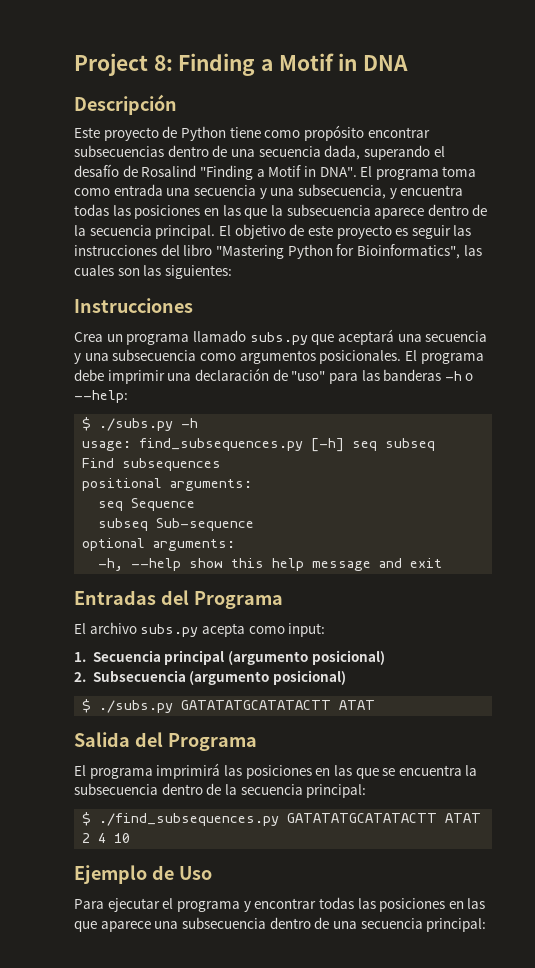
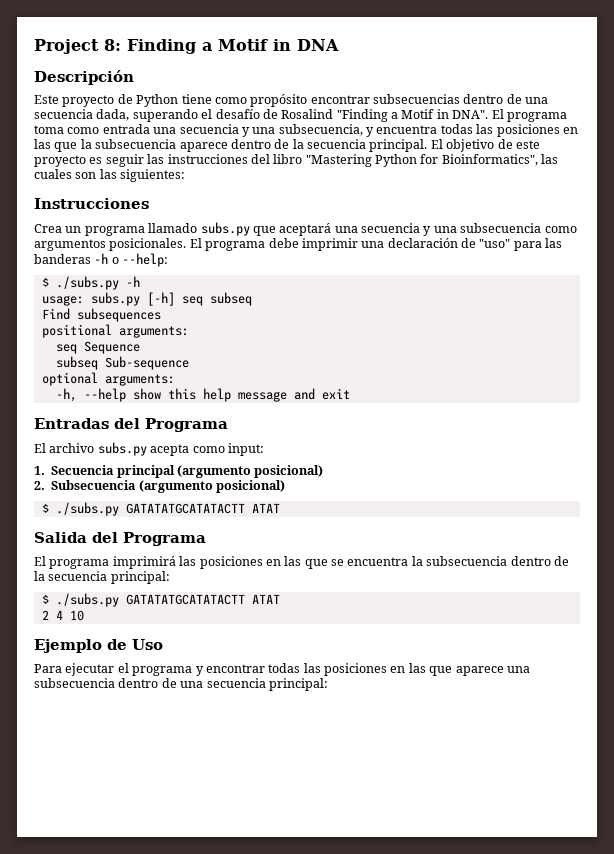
[139,438,304,451] find_subsequences.py -> [90,292,140,306] subs.py
[99,813,280,826] ./find_subsequences.py -> [55,593,119,607] ./subs.py

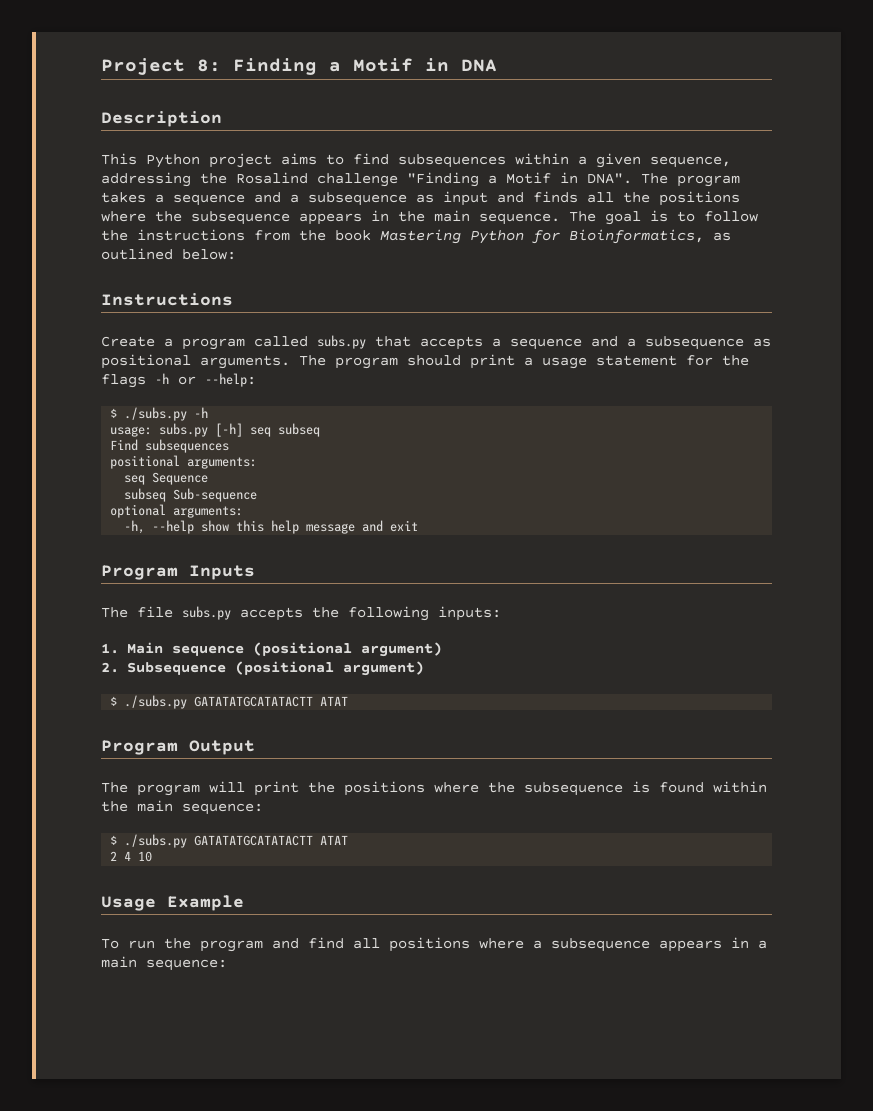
[34,70,134,85] [34,94,549,107] [34,109,334,122] Descripción // Este proyecto de Python tiene como propósito encontrar subsecuencias dentro de una secuencia dada, superando el desafío de Rosalind -> [101,111,222,127] [101,153,731,168] [101,172,398,187] Description // This Python project aims to find subsequences within a given sequence, addressing the Rosalind challenge
[491,109,567,122] [34,124,578,137] [34,139,540,152] [34,154,559,167] [34,169,186,182] [34,198,149,209] [34,222,577,236] [34,238,563,251] [34,253,119,264] El programa toma como entrada una secuencia y una subsecuencia, y encuentra todas las posiciones en las que la subsecuencia aparece dentro de la secuencia principal. El objetivo de este proyecto es seguir las instrucciones del libro "Mastering Python for Bioinformatics", las cuales son las siguientes: // Instrucciones // Crea un programa llamado subs.py que aceptará una secuencia y una subsecuencia como argumentos posicionales. El programa debe imprimir una declaración de "uso" para las banderas -h o -> [641,173,740,187] [101,191,740,206] [101,210,758,225] [101,229,731,244] [101,248,236,260] [101,293,233,306] [101,335,771,350] [101,354,749,369] [101,373,196,388] The program takes a sequence and a subsequence as input and finds all the positions where the subsequence appears in the main sequence. The goal is to follow the instructions from the book Mastering Python for Bioinformatics, as outlined below: // Instructions // Create a program called subs.py that accepts a sequence and a subsequence as positional arguments. The program should print a usage statement for the flags -h or
[34,418,228,432] [34,442,264,456] [34,465,324,478] [34,480,285,493] [41,502,280,516] [34,532,206,546] [34,556,569,569] [34,571,170,584] Entradas del Programa // El archivo subs.py acepta como input: // 1. Secuencia principal (argumento posicional) // 2. Subsecuencia (argumento posicional) // $ ./subs.py GATATATGCATATACTT ATAT // Salida del Programa // El programa imprimirá las posiciones en las que se encuentra la subsecuencia dentro de la secuencia principal: -> [101,565,255,580] [101,606,501,621] [101,642,442,657] [101,661,424,676] [110,695,349,709] [101,740,255,755] [101,781,767,796] [101,800,263,815] Program Inputs // The file subs.py accepts the following inputs: // 1. Main sequence (positional argument) // 2. Subsequence (positional argument) // $ ./subs.py GATATATGCATATACTT ATAT // Program Output // The program will print the positions where the subsequence is found within the main sequence:
[34,639,163,653] [34,663,530,676] [34,678,328,691] Ejemplo de Uso // Para ejecutar el programa y encontrar todas las posiciones en las que aparece una subsecuencia dentro de una secuencia principal: -> [101,895,244,911] [101,937,767,952] [101,956,227,971] Usage Example // To run the program and find all positions where a subsequence appears in a main sequence:

